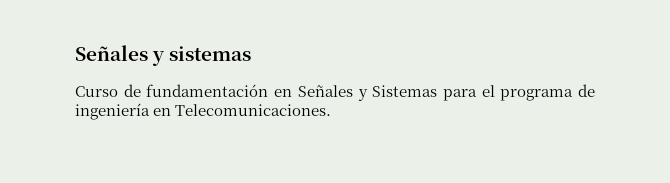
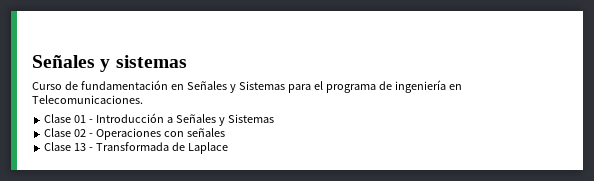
(332, 110) none -> [44,113,274,126] [44,128,225,140] [44,142,228,154] // Clase 01 - Introducción a Señales y Sistemas // Clase 02 - Operaciones con señales // Clase 13 - Transformada de Laplace

